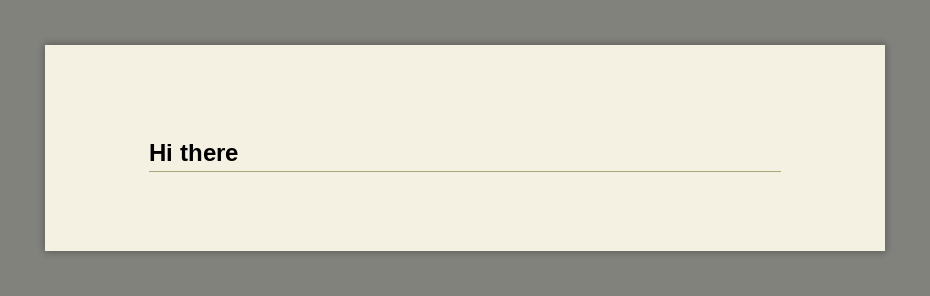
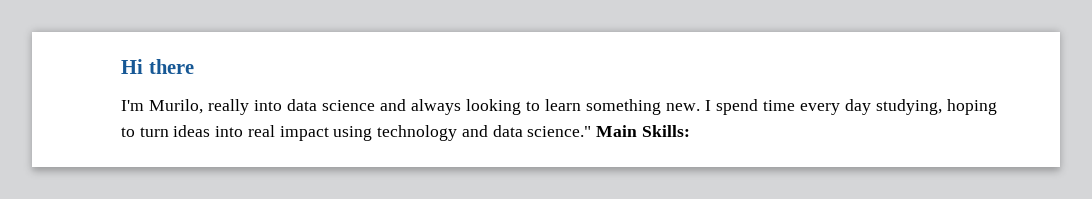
(238, 152) none -> [121,99,997,115] [121,125,690,141] // I'm Murilo, really into data science and always looking to learn something new. I spend time every day studying, hoping to turn ideas into real impact using technology and data science." Main Skills:

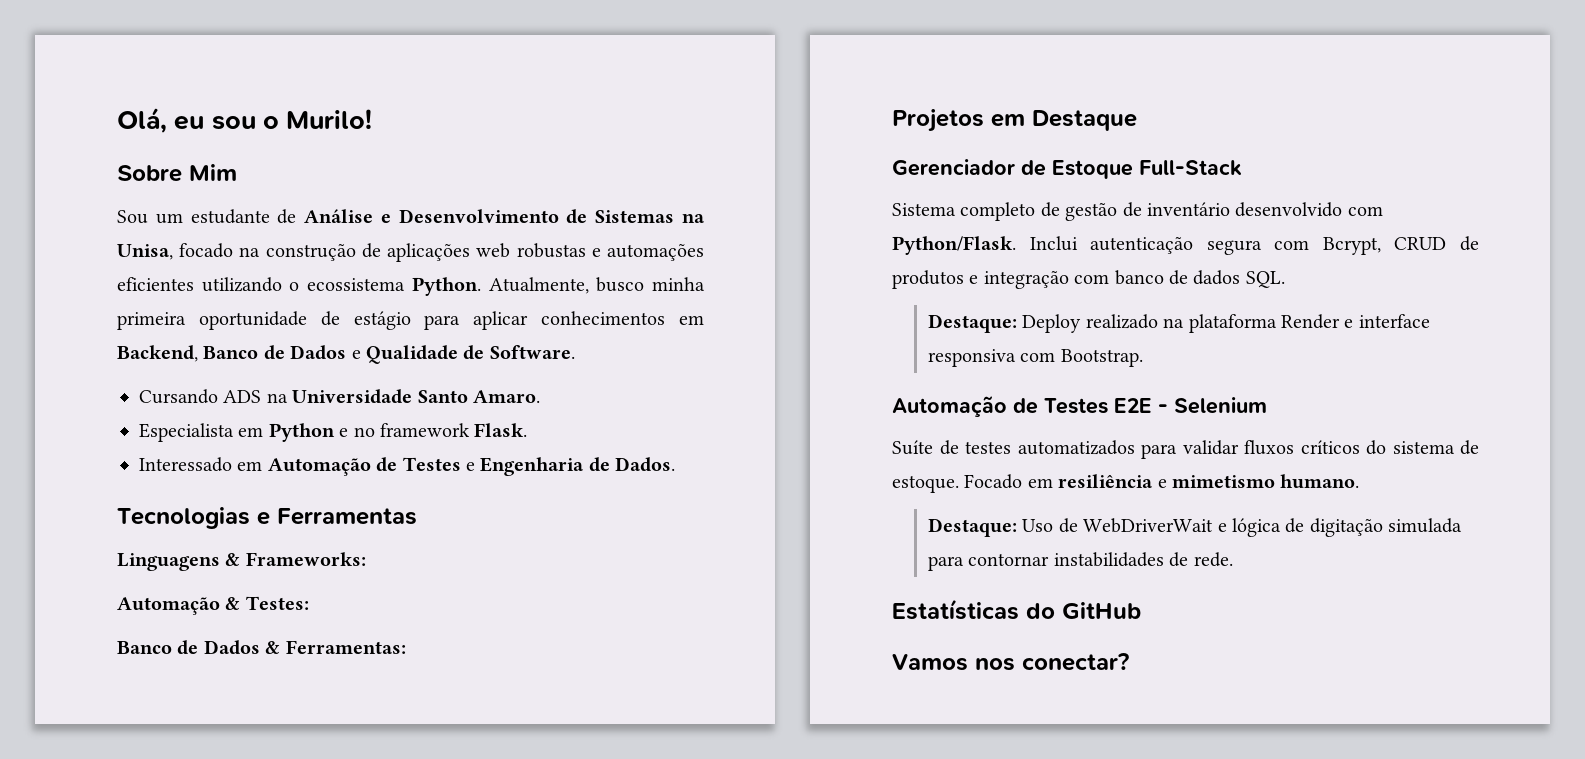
[121,59,194,74] [121,99,997,115] [121,125,690,141] Hi there // I'm Murilo, really into data science and always looking to learn something new. I spend time every day studying, hoping to turn ideas into real impact using technology and data science." Main Skills: -> [117,107,373,134] [117,164,237,182] [117,209,705,224] [117,243,704,262] [117,277,705,296] [117,311,705,330] [117,345,575,364] [139,389,540,404] [139,423,528,442] [139,457,676,476] [117,507,417,529] [117,552,366,571] [117,596,309,615] [117,640,406,655] [892,109,1137,132] [892,159,1242,179] [892,202,1383,221] [892,236,1479,255] [892,270,1285,289] [927,314,1430,333] [927,349,1143,367] [892,396,1267,417] [892,440,1479,459] [892,474,1360,493] [927,518,1463,537] [927,552,1233,571] [892,599,1141,620] [892,653,1129,671] Olá, eu sou o Murilo! // Sobre Mim // Sou um estudante de Análise e Desenvolvimento de Sistemas na Unisa, focado na construção de aplicações web robustas e automações eficientes utilizando o ecossistema Python. Atualmente, busco minha primeira oportunidade de estágio para aplicar conhecimentos em Backend, Banco de Dados e Qualidade de Software. // Cursando ADS na Universidade Santo Amaro. // Especialista em Python e no framework Flask. // Interessado em Automação de Testes e Engenharia de Dados. // Tecnologias e Ferramentas // Linguagens & Frameworks: // Automação & Testes: // Banco de Dados & Ferramentas: // Projetos em Destaque // Gerenciador de Estoque Full-Stack // Sistema completo de gestão de inventário desenvolvido com Python/Flask. Inclui autenticação segura com Bcrypt, CRUD de produtos e integração com banco de dados SQL. // Destaque: Deploy realizado na plataforma Render e interface responsiva com Bootstrap. // Automação de Testes E2E - Selenium // Suíte de testes automatizados para validar fluxos críticos do sistema de estoque. Focado em resiliência e mimetismo humano. // Destaque: Uso de WebDriverWait e lógica de digitação simulada para contornar instabilidades de rede. // Estatísticas do GitHub // Vamos nos conectar?

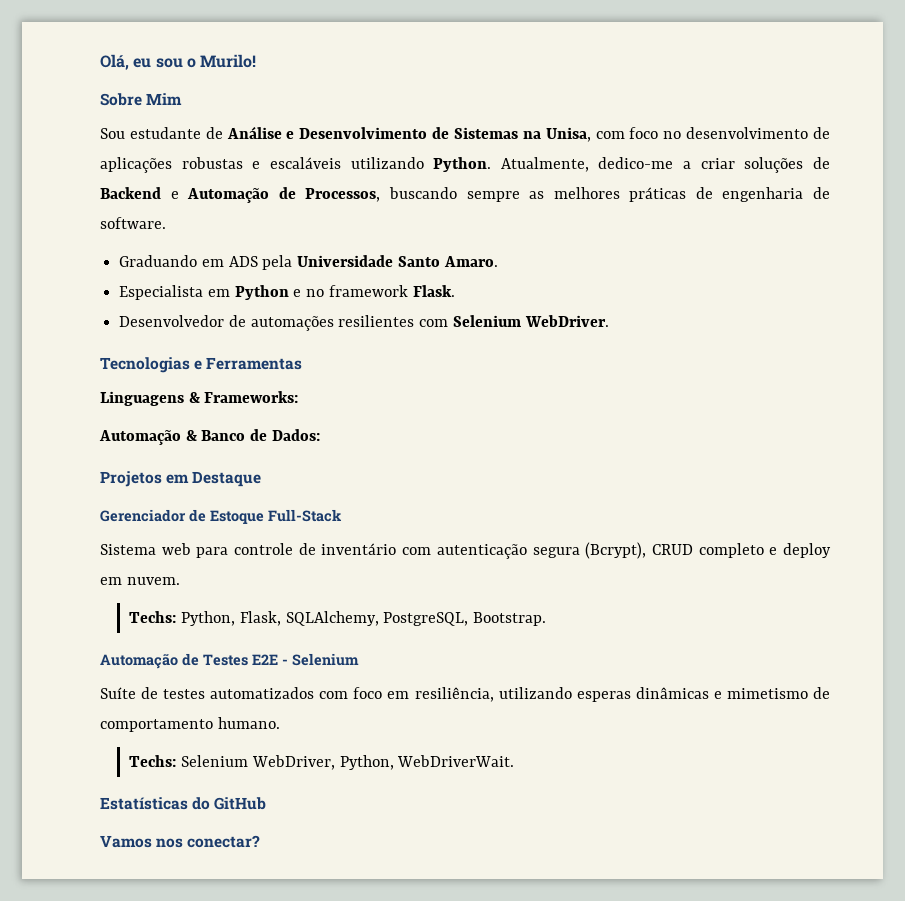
[155,213,183,224] um -> (125, 133) none
[179,243,356,261] focado na construção -> [595,127,809,139] com foco no desenvolvimento
[476,243,511,258] web -> (172, 165) none
[607,243,704,261] [117,277,705,296] [117,311,705,330] [117,345,575,364] [139,389,288,404] automações eficientes utilizando o ecossistema Python. Atualmente, busco minha primeira oportunidade de estágio para aplicar conhecimentos em Backend, Banco de Dados e Qualidade de Software. // Cursando ADS na -> [269,157,830,173] [100,187,831,203] [100,217,166,229] [119,255,293,270] escaláveis utilizando Python. Atualmente, dedico-me a criar soluções de Backend e Automação de Processos, buscando sempre as melhores práticas de engenharia de software. // Graduando em ADS pela
[139,457,676,476] Interessado em Automação de Testes e Engenharia de Dados. -> [119,315,609,331] Desenvolvedor de automações resilientes com Selenium WebDriver.
[245,596,309,610] [117,640,406,655] Testes: // Banco de Dados & Ferramentas: -> [201,429,320,441] Banco de Dados:
[960,202,1383,221] [892,236,1479,255] [892,270,1285,289] [927,314,1430,333] [927,349,1056,367] completo de gestão de inventário desenvolvido com Python/Flask. Inclui autenticação segura com Bcrypt, CRUD de produtos e integração com banco de dados SQL. // Destaque: Deploy realizado na plataforma Render e interface responsiva com -> [161,542,832,559] [100,577,180,585] [129,611,469,626] web para controle de inventário com autenticação segura (Bcrypt), CRUD completo e deploy em nuvem. // Techs: Python, Flask, SQLAlchemy, PostgreSQL,
[1141,440,1479,459] [892,474,1360,493] [927,518,1463,537] [927,552,1233,571] para validar fluxos críticos do sistema de estoque. Focado em resiliência e mimetismo humano. // Destaque: Uso de WebDriverWait e lógica de digitação simulada para contornar instabilidades de rede. -> [319,687,831,702] [100,717,280,732] [129,755,515,770] com foco em resiliência, utilizando esperas dinâmicas e mimetismo de comportamento humano. // Techs: Selenium WebDriver, Python, WebDriverWait.

